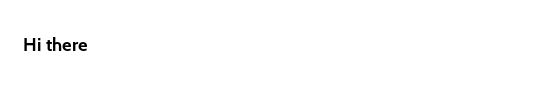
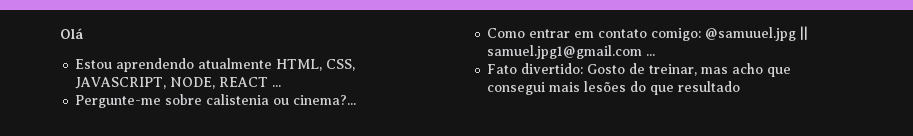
[23,37,88,51] Hi there -> [60,28,83,39] [75,58,356,72] [75,77,282,89] [75,94,357,108] [487,26,809,41] [487,45,656,59] [487,63,792,77] [487,81,741,95] Olá // Estou aprendendo atualmente HTML, CSS, JAVASCRIPT, NODE, REACT ... // Pergunte-me sobre calistenia ou cinema?... // Como entrar em contato comigo: @samuuel.jpg || samuel.jpg1@gmail.com ... // Fato divertido: Gosto de treinar, mas acho que consegui mais lesões do que resultado

